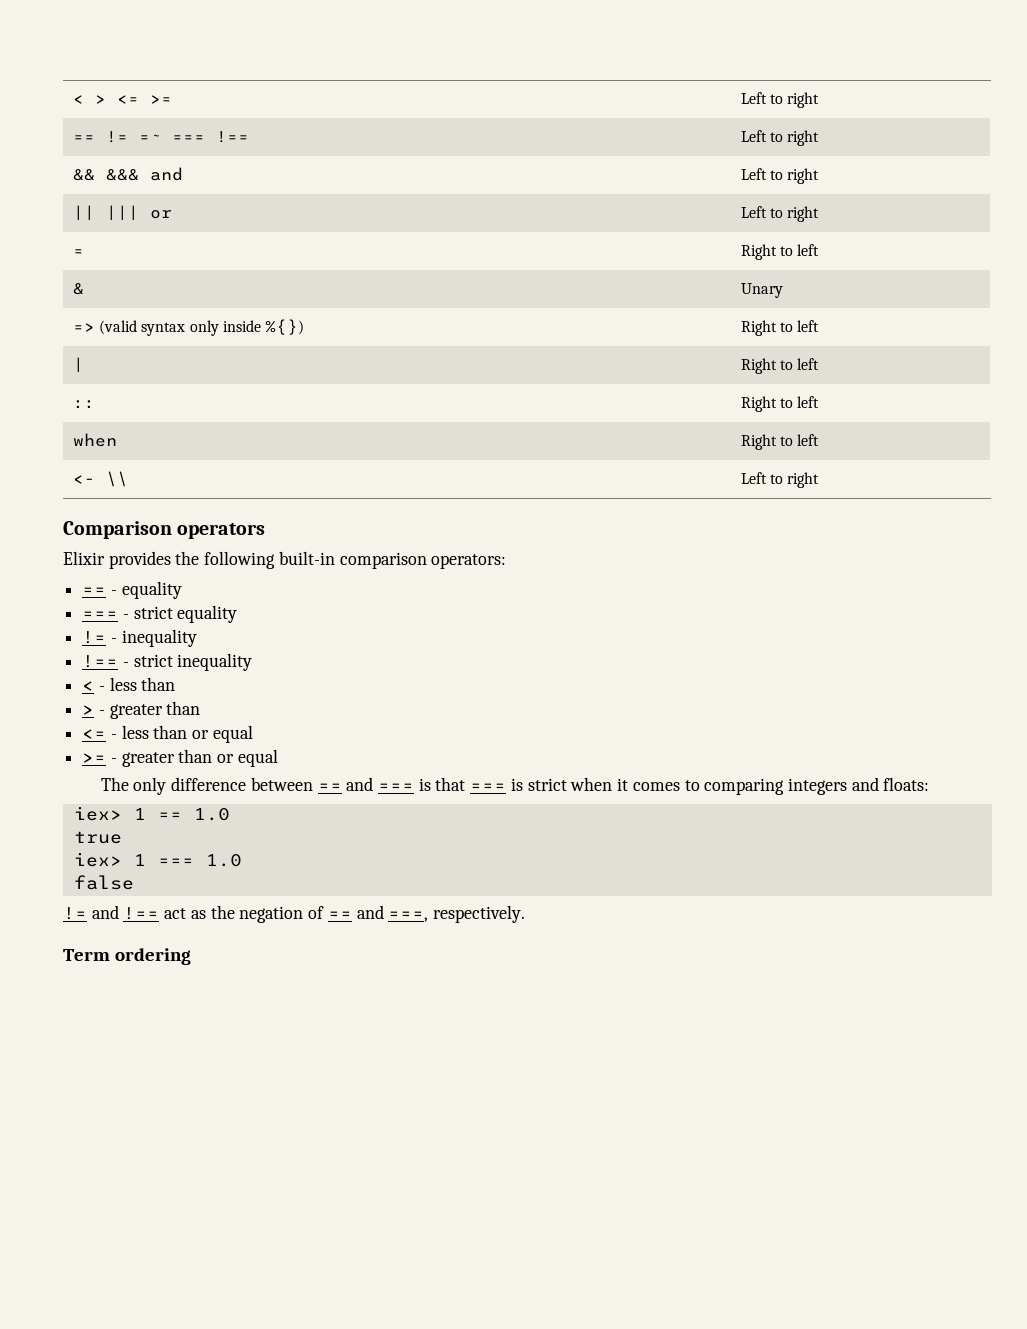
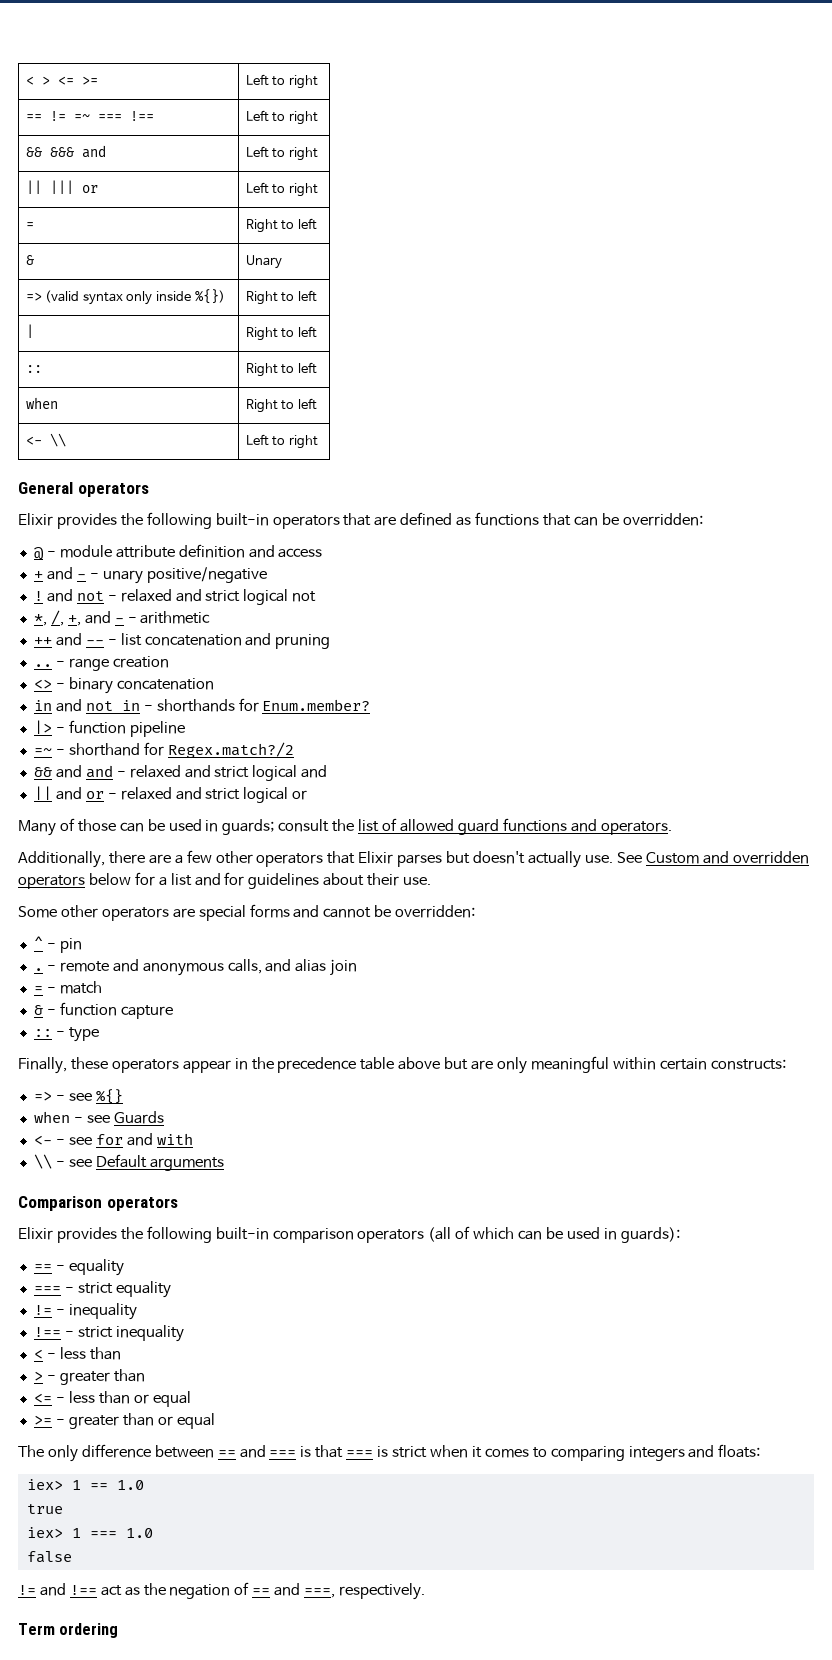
(820, 480) none -> [18,482,149,497] [18,512,703,529] [33,544,323,560] [33,567,267,584] [33,589,317,605] [33,610,211,626] [33,633,331,649] [33,656,169,671] [33,677,214,694] [33,698,371,712] [33,720,185,737] [33,742,294,758] [33,765,328,781] [33,786,308,803] [18,818,672,836] [18,850,809,868] [18,872,432,889] [18,904,476,921] [33,936,82,953] [33,959,358,976] [33,981,102,994] [33,1002,173,1019] [33,1027,99,1042] [18,1056,786,1074] [33,1089,123,1104] [33,1111,164,1124] [33,1133,193,1146] [33,1154,224,1171] // General operators // Elixir provides the following built-in operators that are defined as functions that can be overridden: // @ - module attribute definition and access // + and - - unary positive/negative // ! and not - relaxed and strict logical not // *, /, +, and - - arithmetic // ++ and -- - list concatenation and pruning // .. - range creation // <> - binary concatenation // in and not in - shorthands for Enum.member? // |> - function pipeline // =~ - shorthand for Regex.match?/2 // && and and - relaxed and strict logical and // || and or - relaxed and strict logical or // Many of those can be used in guards; consult the list of allowed guard functions and operators. // Additionally, there are a few other operators that Elixir parses but doesn't actually use. See Custom and overridden operators below for a list and for guidelines about their use. // Some other operators are special forms and cannot be overridden: // ^ - pin // . - remote and anonymous calls, and alias join // = - match // & - function capture // :: - type // Finally, these operators appear in the precedence table above but are only meaningful within certain constructs: // => - see %{} // when - see Guards // <- - see for and with // \\ - see Default arguments
[431,554,507,569] operators: -> [357,1226,680,1243] operators (all of which can be used in guards):

